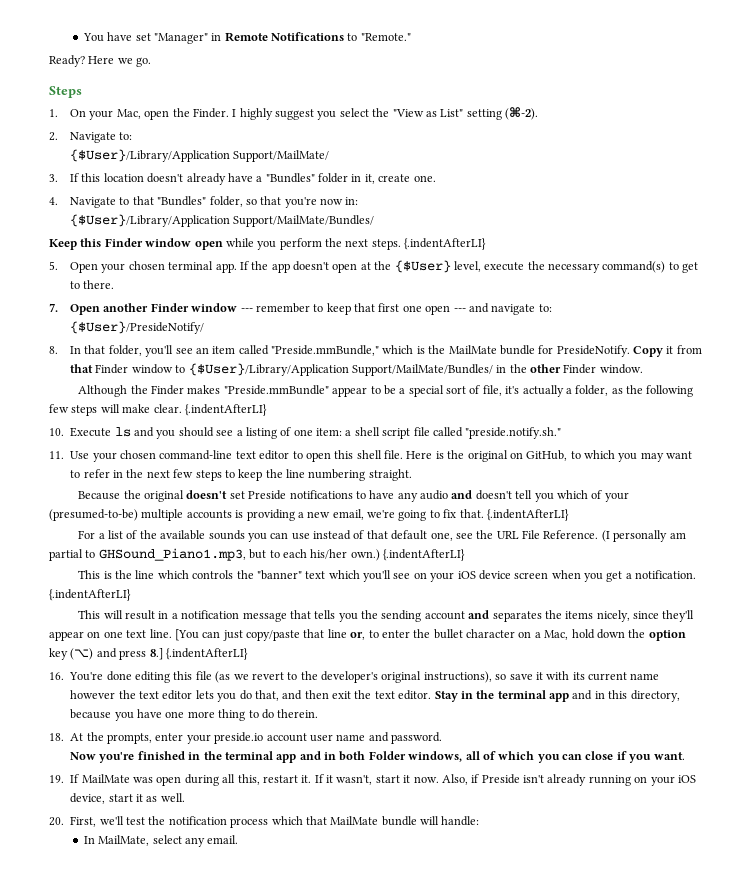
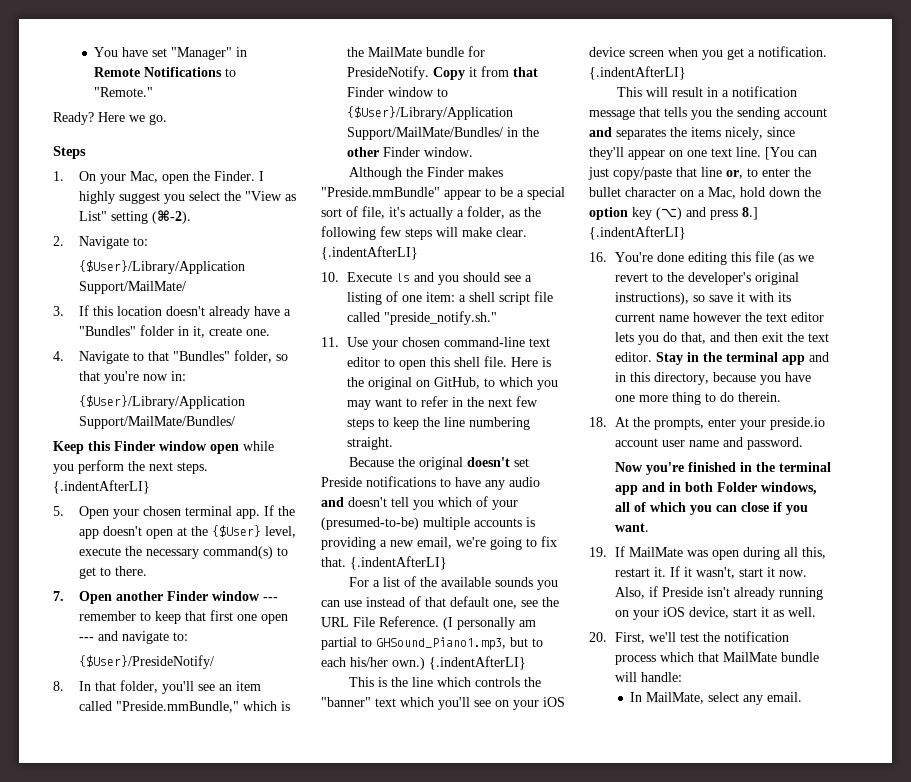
[465,427,562,439] "preside.notify.sh." -> [383,311,497,325] "preside_notify.sh."

